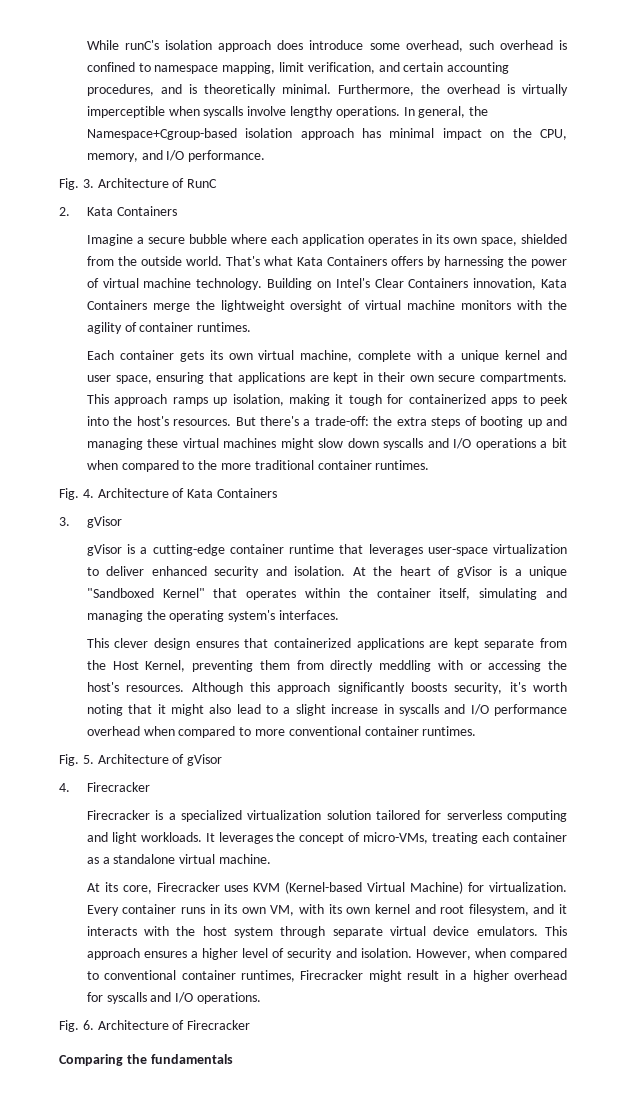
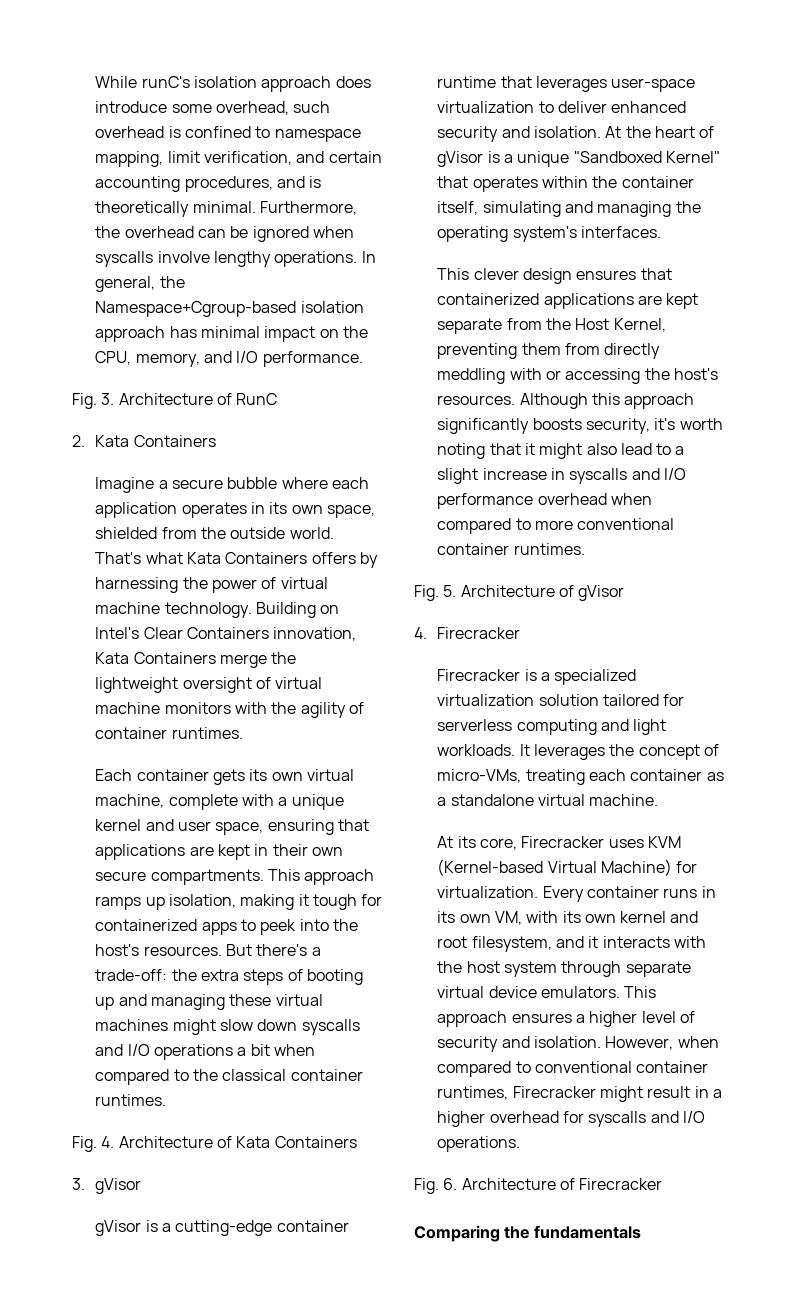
[506,84,568,96] [86,106,165,118] is virtually imperceptible -> [197,226,309,242] can be ignored
[220,460,314,470] more traditional -> [222,1069,287,1081] classical

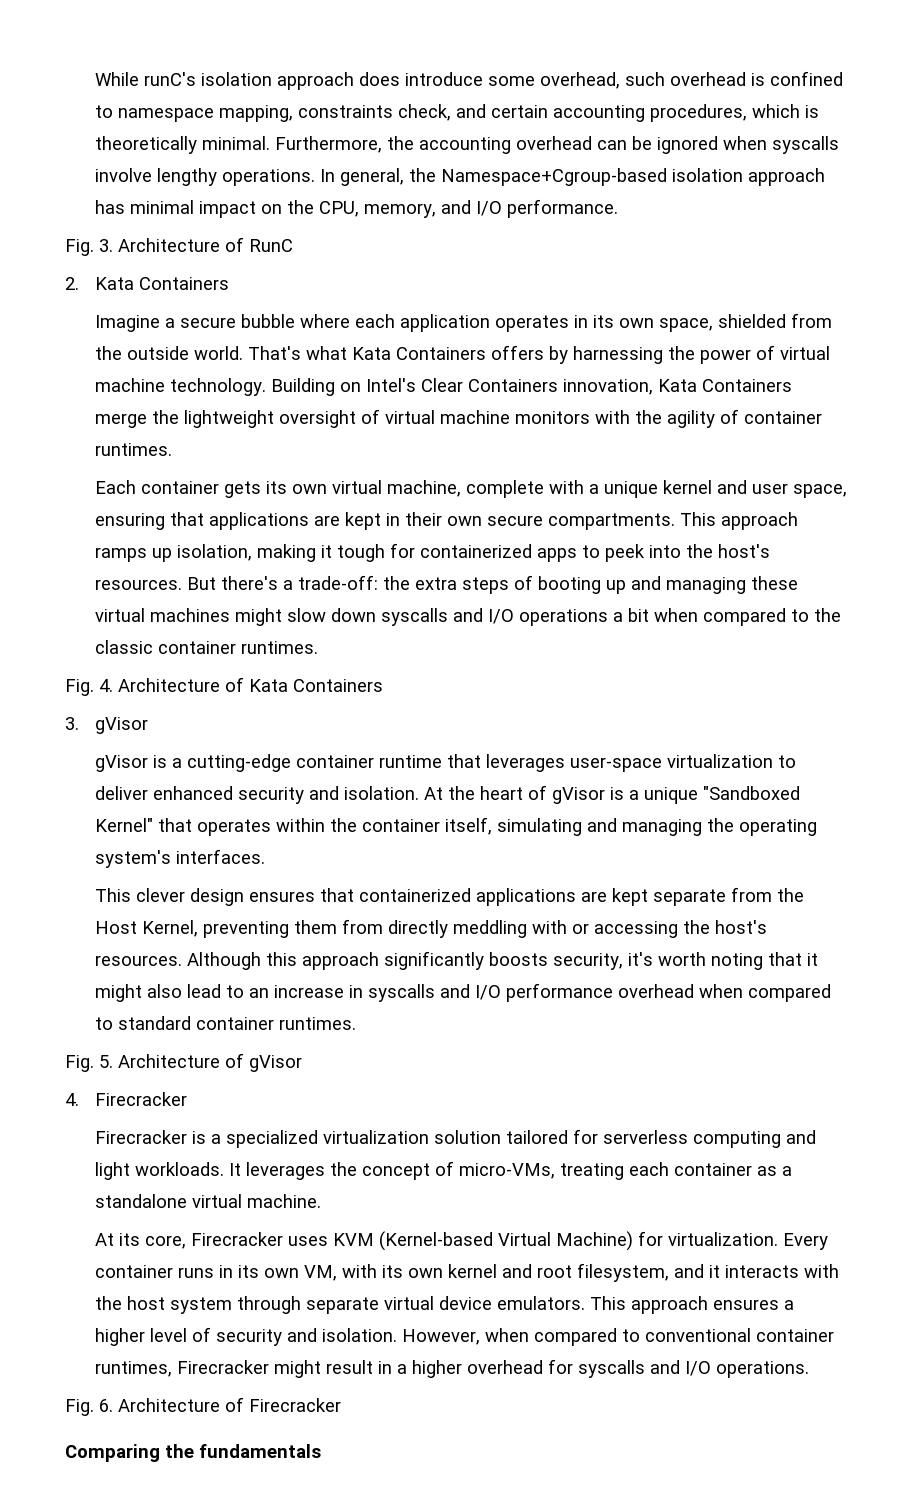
[167,151,292,165] limit verification, -> [297,104,451,121] constraints check,
[276,176,305,188] and -> [751,104,800,118] which
(121, 232) none -> [418,137,511,154] accounting
[222,1069,287,1081] classical -> [94,640,153,654] classic
[675,446,685,455] [437,468,479,484] a slight -> [248,988,269,998] an
[534,518,675,530] more conventional -> [117,1016,191,1030] standard

